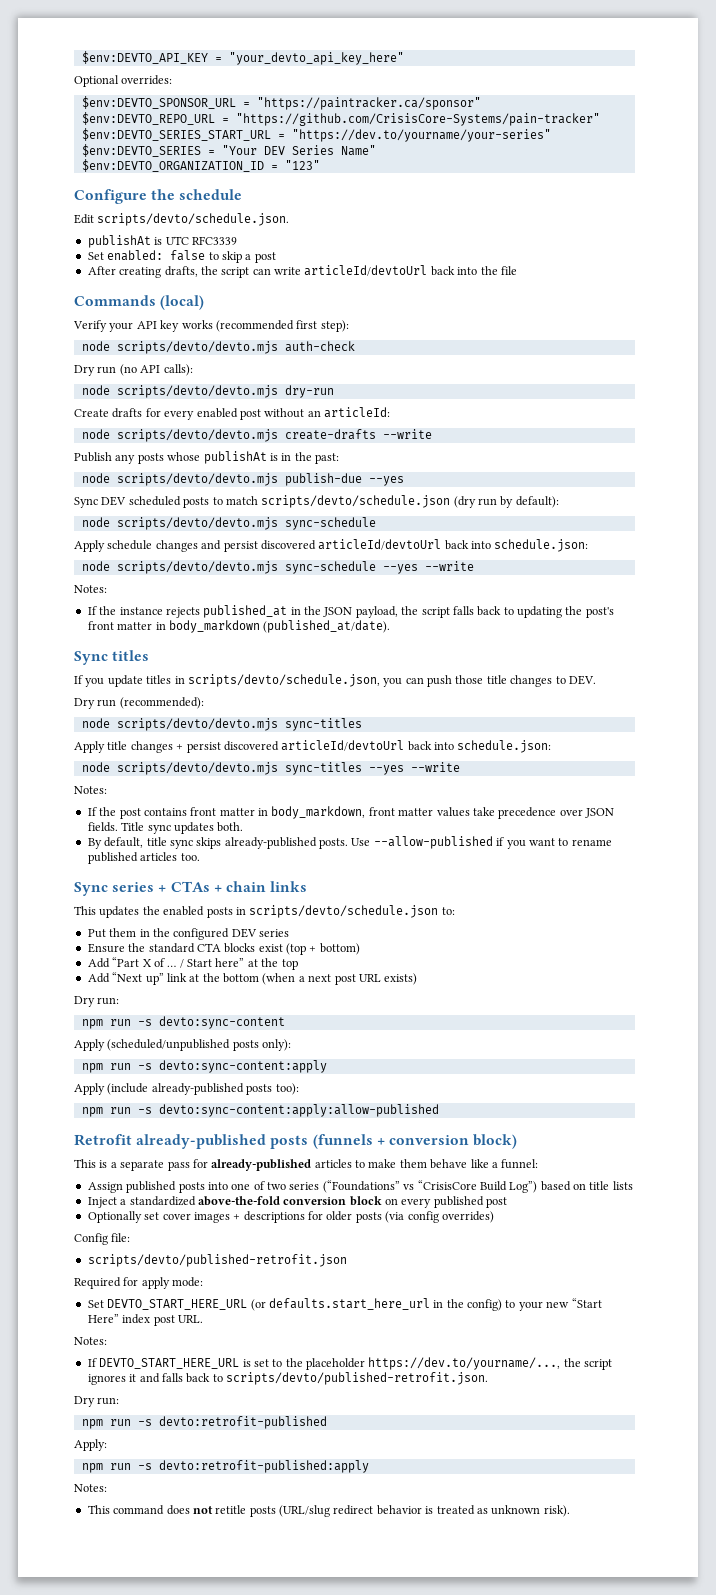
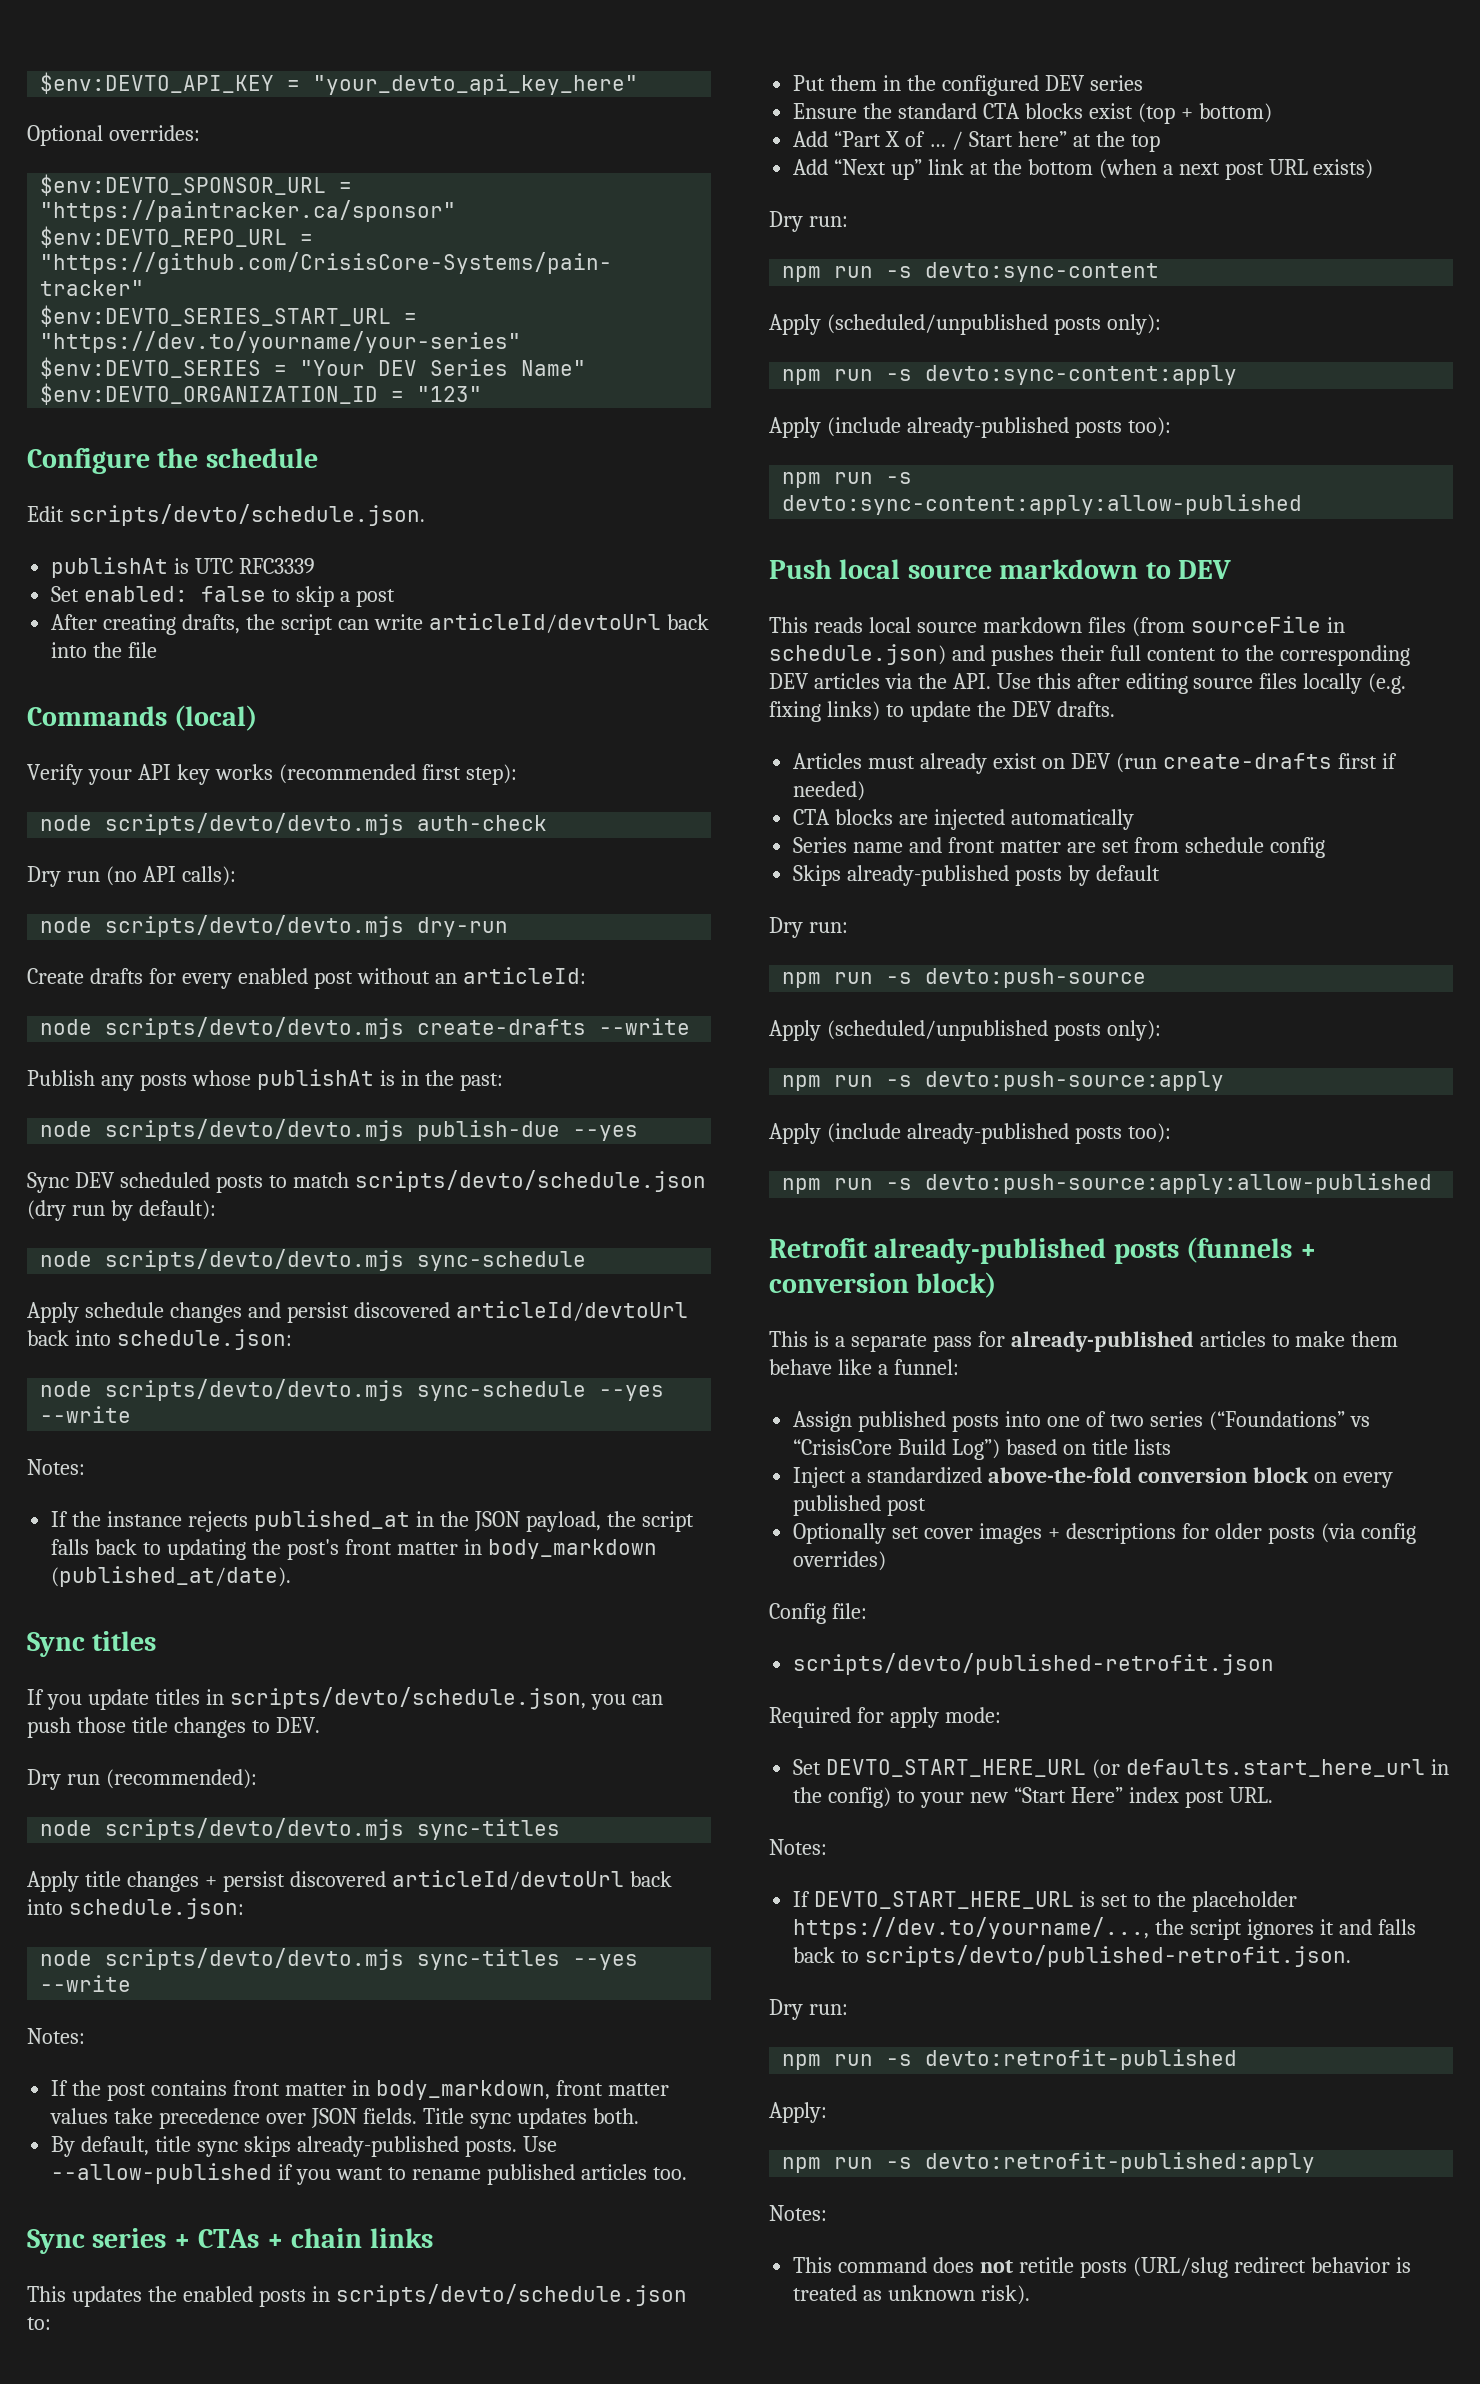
(439, 1110) none -> [769,559,1232,579] [769,616,1345,637] [769,644,1410,666] [769,673,1407,694] [769,701,1115,722] [793,753,1397,774] [793,781,866,801] [793,809,1134,830] [793,837,1325,858] [793,865,1160,886] [769,917,848,938] [782,968,1147,988] [769,1020,1161,1041] [782,1071,1225,1091] [769,1123,1171,1144] [782,1173,1433,1194] // Push local source markdown to DEV // This reads local source markdown files (from sourceFile in schedule.json) and pushes their full content to the corresponding DEV articles via the API. Use this after editing source files locally (e.g. fixing links) to update the DEV drafts. // Articles must already exist on DEV (run create-drafts first if needed) // CTA blocks are injected automatically // Series name and front matter are set from schedule config // Skips already-published posts by default // Dry run: // npm run -s devto:push-source // Apply (scheduled/unpublished posts only): // npm run -s devto:push-source:apply // Apply (include already-published posts too): // npm run -s devto:push-source:apply:allow-published

